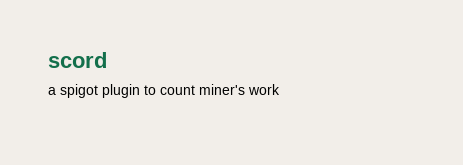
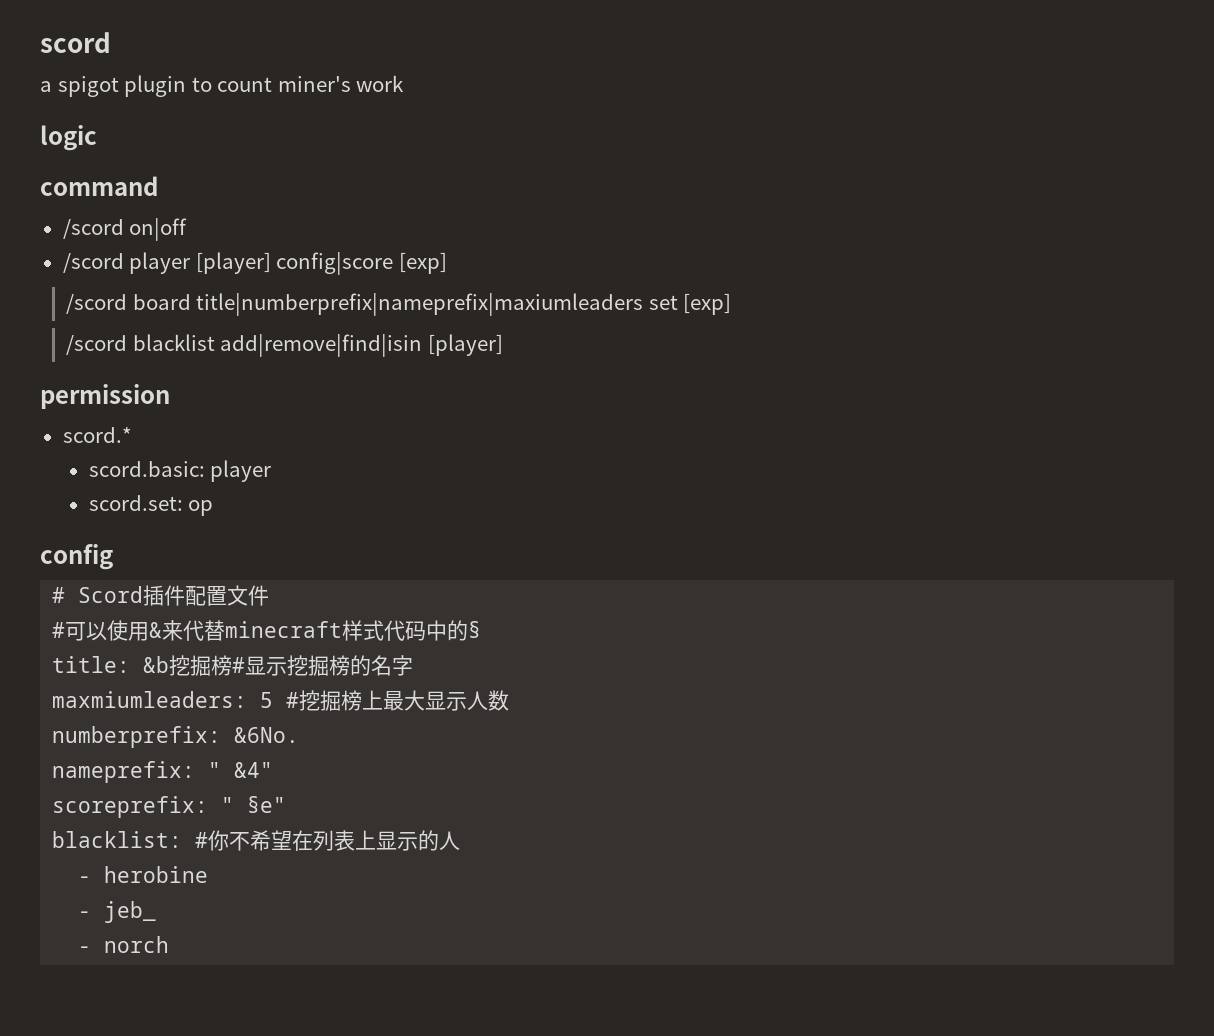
(280, 89) none -> [40,125,97,151] [40,176,158,196] [62,218,188,241] [62,252,447,275] [66,293,732,316] [66,334,503,357] [40,384,170,409] [62,427,132,443] [88,460,272,482] [88,495,214,516] [40,544,113,570] [52,585,270,606] [52,620,482,641] [52,655,414,676] [52,690,510,711] [52,726,300,748] [52,761,274,783] [52,796,287,818] [52,830,461,851] [78,866,209,883] [78,901,157,923] [78,936,170,953] // logic // command // /scord on|off // /scord player [player] config|score [exp] // /scord board title|numberprefix|nameprefix|maxiumleaders set [exp] // /scord blacklist add|remove|find|isin [player] // permission // scord.* // scord.basic: player // scord.set: op // config // # Scord插件配置文件 // #可以使用&来代替minecraft样式代码中的§ // title: &b挖掘榜#显示挖掘榜的名字 // maxmiumleaders: 5 #挖掘榜上最大显示人数 // numberprefix: &6No. // nameprefix: " &4" // scoreprefix: " §e" // blacklist: #你不希望在列表上显示的人 // - herobine // - jeb_ // - norch

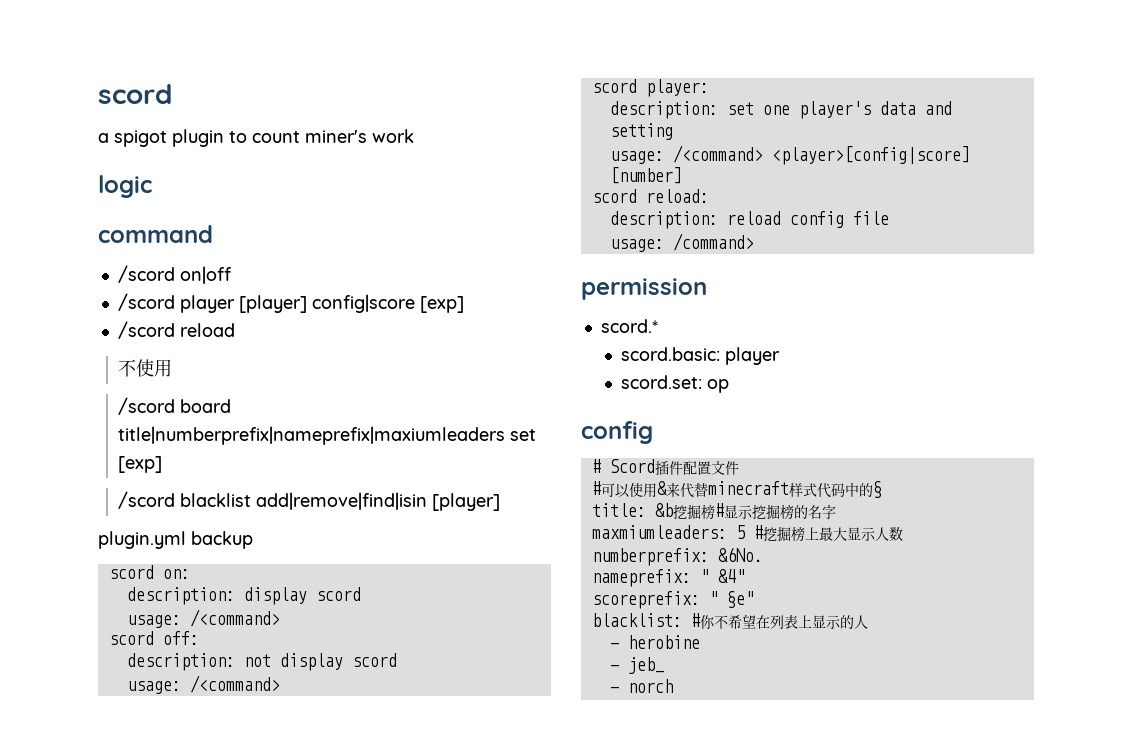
(447, 263) none -> [117,321,235,339] [118,359,173,377] // /scord reload // 不使用
(503, 345) none -> [98,531,253,549] [108,565,190,579] [126,587,361,605] [126,609,280,628] [108,631,199,645] [126,653,397,671] [126,675,280,694] [591,79,709,97] [609,101,952,119] [609,123,673,140] [609,145,970,165] [609,167,682,184] [591,189,709,203] [609,211,889,229] [609,233,754,252] // plugin.yml backup // scord on: // description: display scord // usage: /<command> // scord off: // description: not display scord // usage: /<command> // scord player: // description: set one player's data and setting // usage: /<command> <player>[config|score] [number] // scord reload: // description: reload config file // usage: /command>

